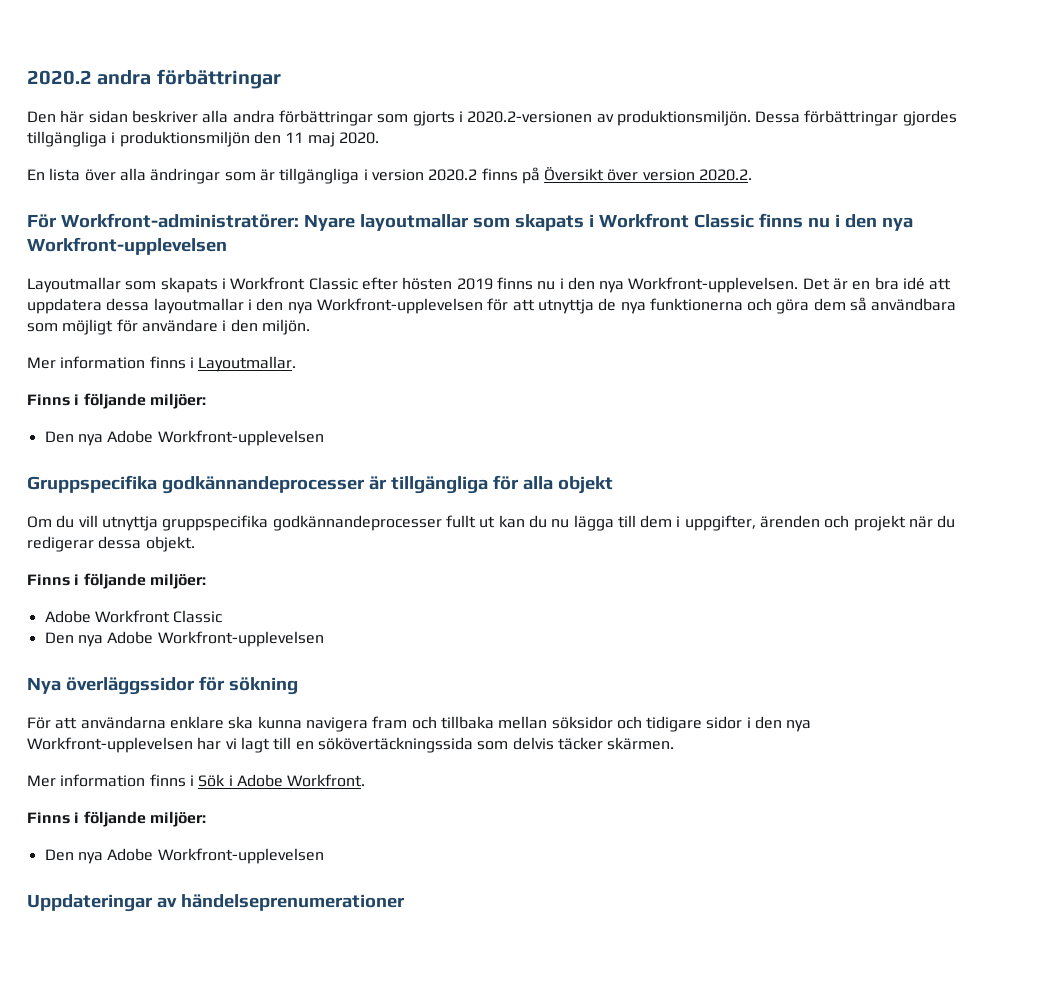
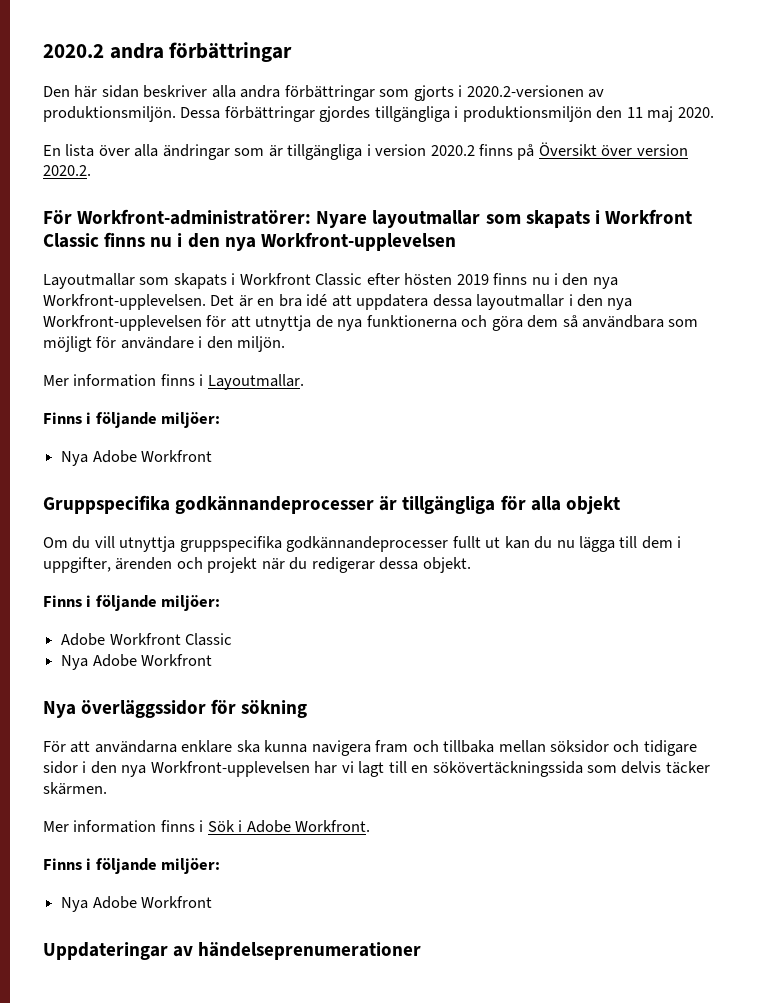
[44,430,324,446] Den nya Adobe Workfront-upplevelsen -> [61,450,213,466] Nya Adobe Workfront
[44,631,324,647] Den nya Adobe Workfront-upplevelsen -> [61,654,213,670] Nya Adobe Workfront
[44,848,324,864] Den nya Adobe Workfront-upplevelsen -> [61,896,213,912] Nya Adobe Workfront

